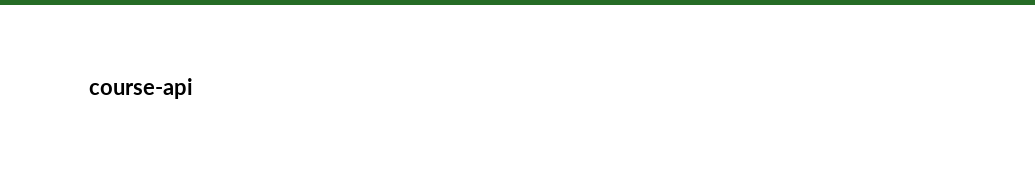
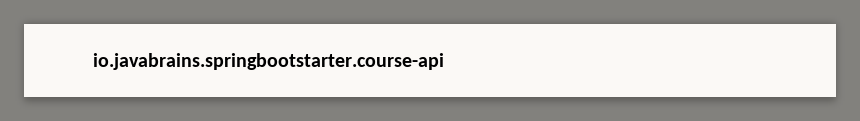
[89,78,193,99] course-api -> [93,53,444,70] io.javabrains.springbootstarter.course-api

